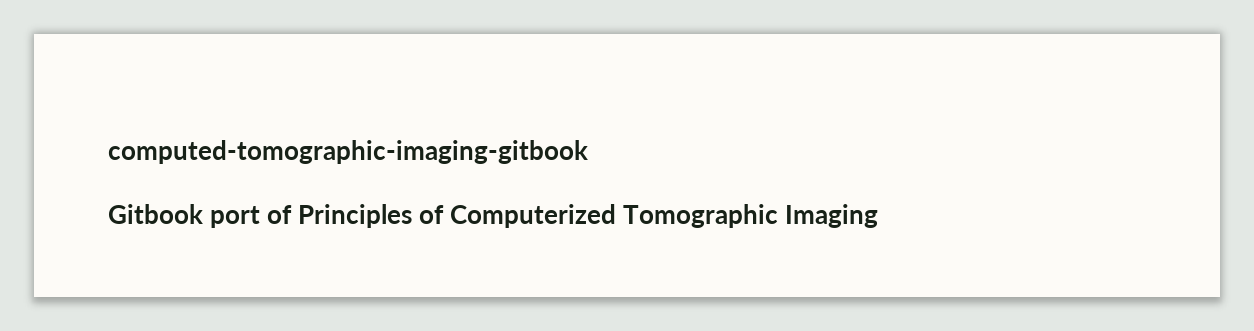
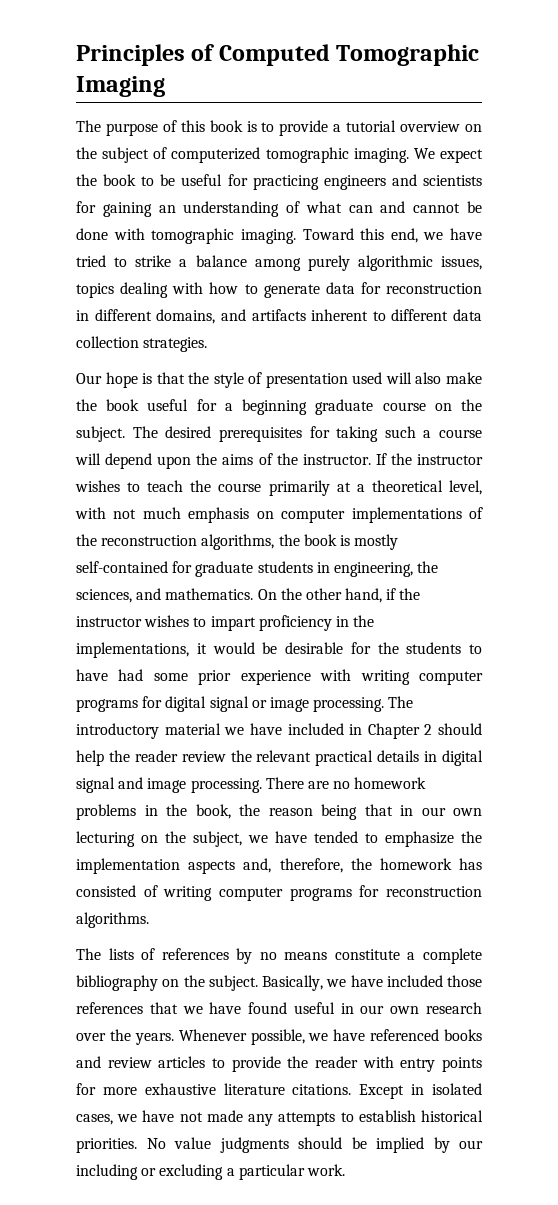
[108,140,588,164] [108,204,293,228] computed-tomographic-imaging-gitbook // Gitbook port of -> (76, 55) none
[450,204,617,228] Computerized -> [218,44,330,66] Computed
(879, 216) none -> [76,120,483,136] [76,147,484,163] [76,174,482,190] [76,201,482,217] [76,228,482,244] [76,255,482,271] [76,282,482,298] [76,309,482,324] [76,336,208,352] [76,372,482,388] [76,399,483,415] [76,426,482,442] [75,453,483,469] [75,480,482,496] [75,507,483,523] [76,534,399,550] [76,561,439,577] [76,588,421,603] [76,615,375,631] [76,642,482,658] [76,669,483,685] [76,696,414,712] [76,723,482,739] [76,750,484,766] [76,777,427,793] [76,804,482,820] [76,831,482,847] [76,858,483,874] [76,885,482,901] [76,912,149,928] [76,948,482,964] [76,975,482,991] [76,1002,482,1014] [76,1029,482,1045] [76,1056,482,1072] [76,1083,482,1099] [76,1110,484,1126] [76,1137,483,1153] [76,1164,345,1180] // The purpose of this book is to provide a tutorial overview on the subject of computerized tomographic imaging. We expect the book to be useful for practicing engineers and scientists for gaining an understanding of what can and cannot be done with tomographic imaging. Toward this end, we have tried to strike a balance among purely algorithmic issues, topics dealing with how to generate data for reconstruction in different domains, and artifacts inherent to different data collection strategies. // Our hope is that the style of presentation used will also make the book useful for a beginning graduate course on the subject. The desired prerequisites for taking such a course will depend upon the aims of the instructor. If the instructor wishes to teach the course primarily at a theoretical level, with not much emphasis on computer implementations of the reconstruction algorithms, the book is mostly self-contained for graduate students in engineering, the sciences, and mathematics. On the other hand, if the instructor wishes to impart proficiency in the implementations, it would be desirable for the students to have had some prior experience with writing computer programs for digital signal or image processing. The introductory material we have included in Chapter 2 should help the reader review the relevant practical details in digital signal and image processing. There are no homework problems in the book, the reason being that in our own lecturing on the subject, we have tended to emphasize the implementation aspects and, therefore, the homework has consisted of writing computer programs for reconstruction algorithms. // The lists of references by no means constitute a complete bibliography on the subject. Basically, we have included those references that we have found useful in our own research over the years. Whenever possible, we have referenced books and review articles to provide the reader with entry points for more exhaustive literature citations. Except in isolated cases, we have not made any attempts to establish historical priorities. No value judgments should be implied by our including or excluding a particular work.

